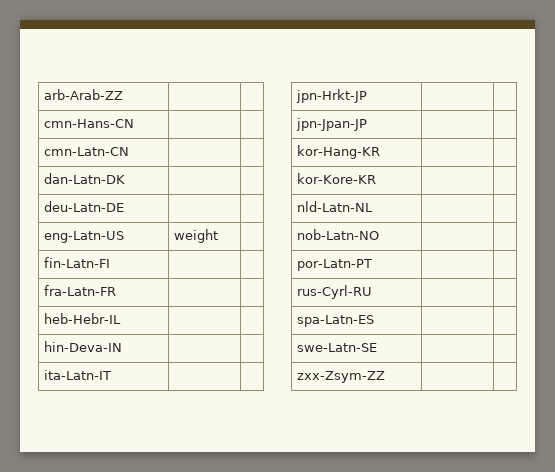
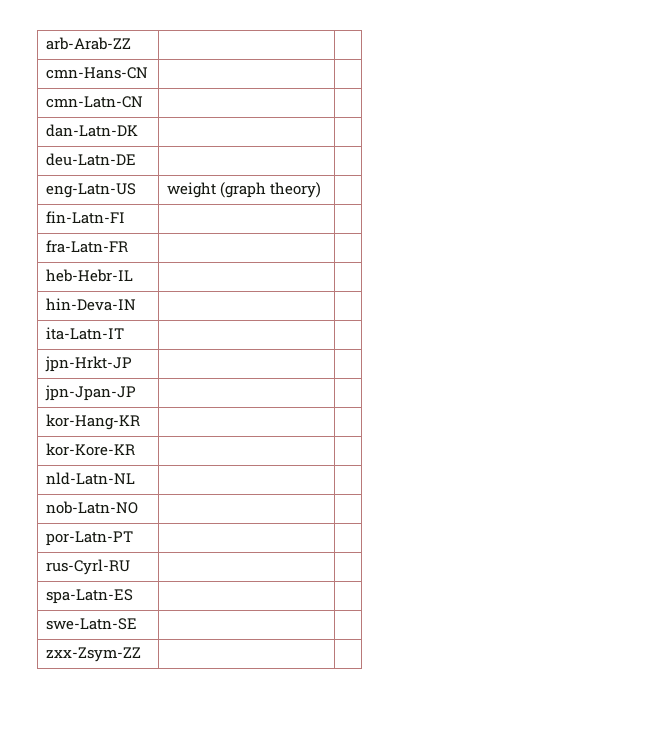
(218, 236) none -> [220,182,322,198] (graph theory)

